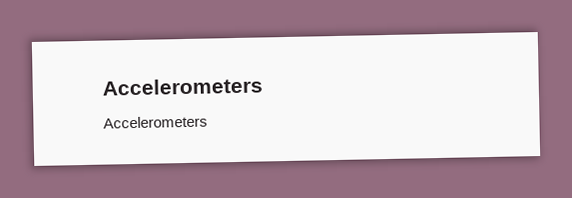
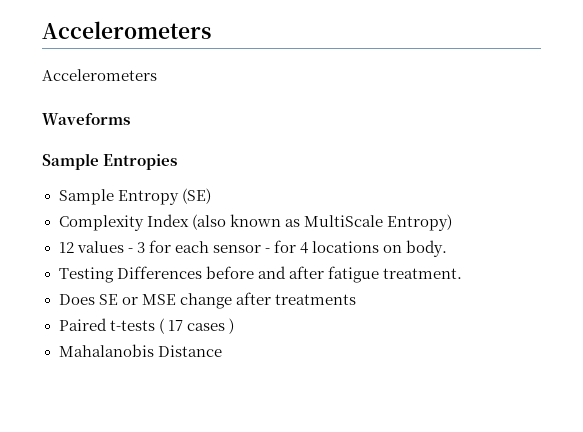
(208, 122) none -> [42,113,130,125] [42,153,178,170] [58,188,211,205] [58,214,452,231] [58,240,448,257] [58,266,462,283] [58,292,356,309] [58,318,234,334] [58,344,222,357] // Waveforms // Sample Entropies // Sample Entropy (SE) // Complexity Index (also known as MultiScale Entropy) // 12 values - 3 for each sensor - for 4 locations on body. // Testing Differences before and after fatigue treatment. // Does SE or MSE change after treatments // Paired t-tests ( 17 cases ) // Mahalanobis Distance

